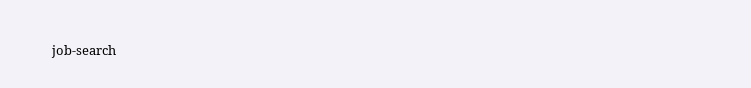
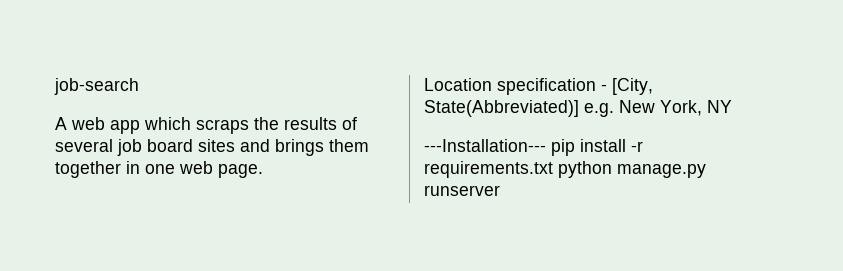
(116, 51) none -> [55,117,357,134] [55,139,369,156] [55,161,263,178] [424,78,653,95] [424,100,732,117] [424,139,643,156] [424,161,706,178] [424,185,500,196] // A web app which scraps the results of several job board sites and brings them together in one web page. // Location specification - [City, State(Abbreviated)] e.g. New York, NY // ---Installation--- pip install -r requirements.txt python manage.py runserver

